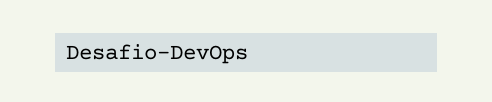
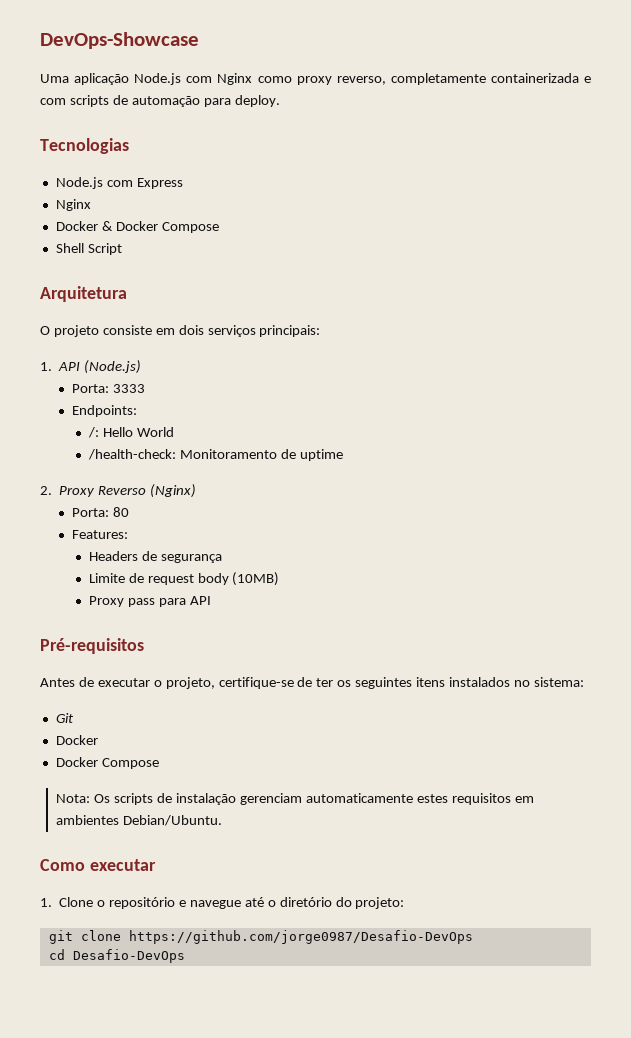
(65, 54) none -> [40,32,199,49] [40,73,592,85] [40,95,280,107] [40,138,129,154] [55,177,183,189] [55,199,91,211] [55,221,219,233] [55,243,122,255] [40,286,127,302] [40,325,321,337] [40,360,142,374] [72,384,146,393] [72,405,138,417] [87,427,174,438] [87,449,343,461] [40,484,197,498] [72,507,130,517] [72,530,129,539] [88,551,222,563] [88,572,280,586] [88,596,211,607] [40,638,144,654] [40,677,584,689] [55,713,74,723] [55,735,98,745] [55,757,159,769] [56,793,534,805] [56,815,223,826] [40,859,156,871] [40,897,405,909] [48,930,473,944] [48,949,65,960] DevOps-Showcase // Uma aplicação Node.js com Nginx como proxy reverso, completamente containerizada e com scripts de automação para deploy. // Tecnologias // Node.js com Express // Nginx // Docker & Docker Compose // Shell Script // Arquitetura // O projeto consiste em dois serviços principais: // 1. API (Node.js) // Porta: 3333 // Endpoints: // /: Hello World // /health-check: Monitoramento de uptime // 2. Proxy Reverso (Nginx) // Porta: 80 // Features: // Headers de segurança // Limite de request body (10MB) // Proxy pass para API // Pré-requisitos // Antes de executar o projeto, certifique-se de ter os seguintes itens instalados no sistema: // Git // Docker // Docker Compose // Nota: Os scripts de instalação gerenciam automaticamente estes requisitos em ambientes Debian/Ubuntu. // Como executar // 1. Clone o repositório e navegue até o diretório do projeto: // git clone https://github.com/jorge0987/Desafio-DevOps // cd

